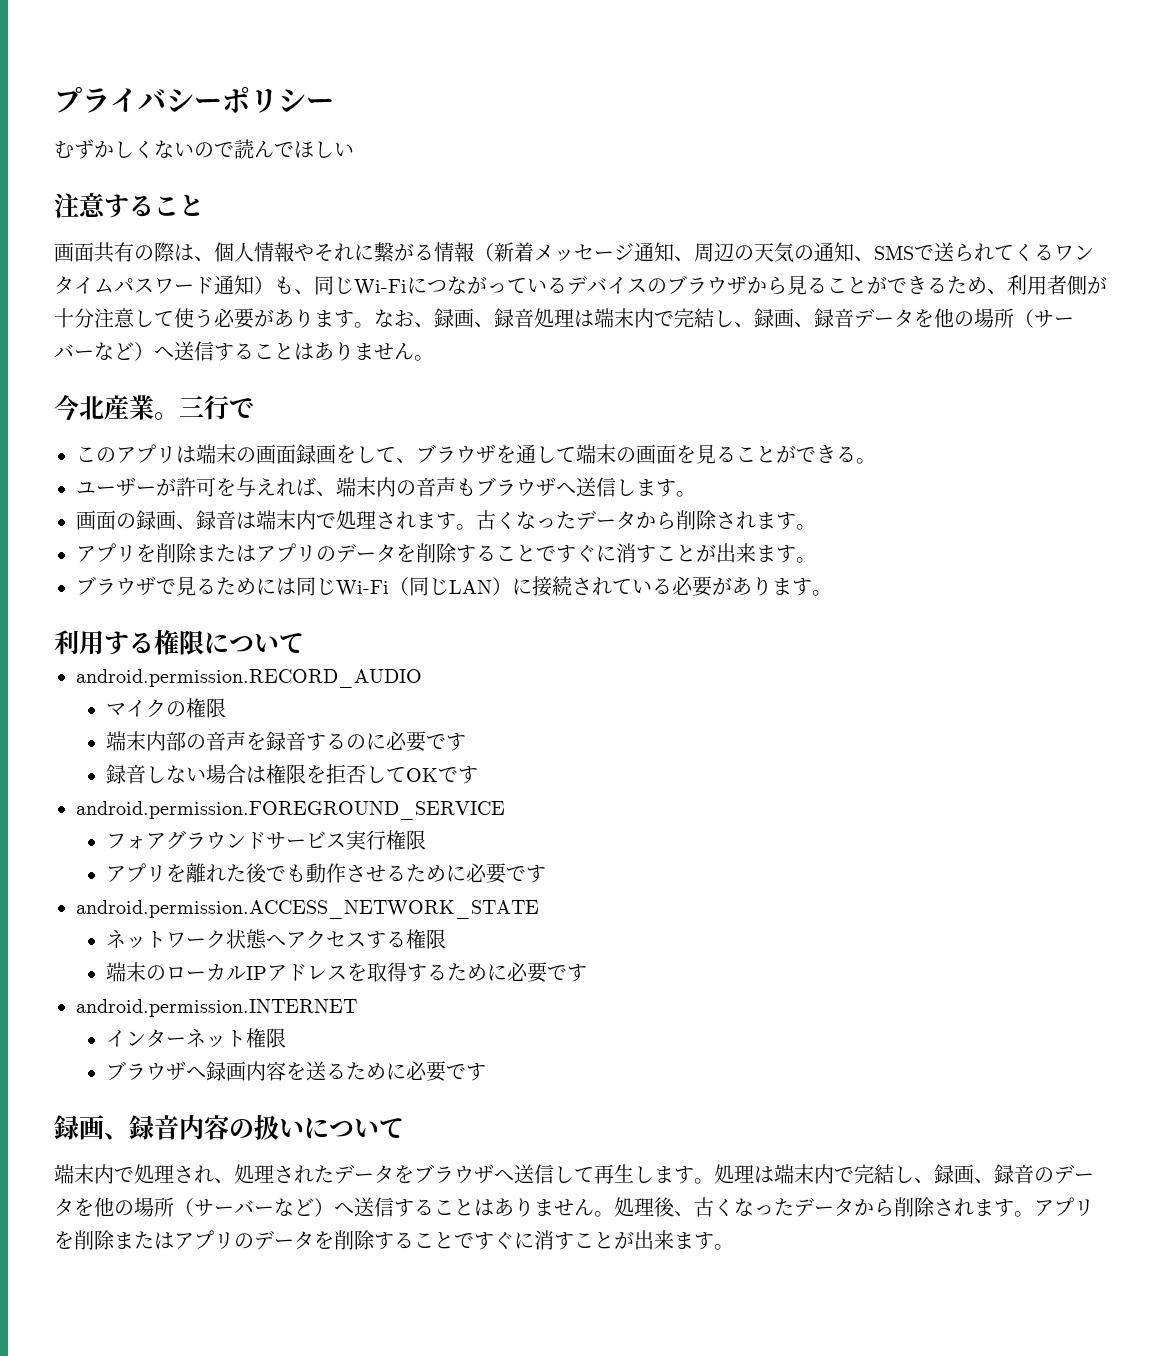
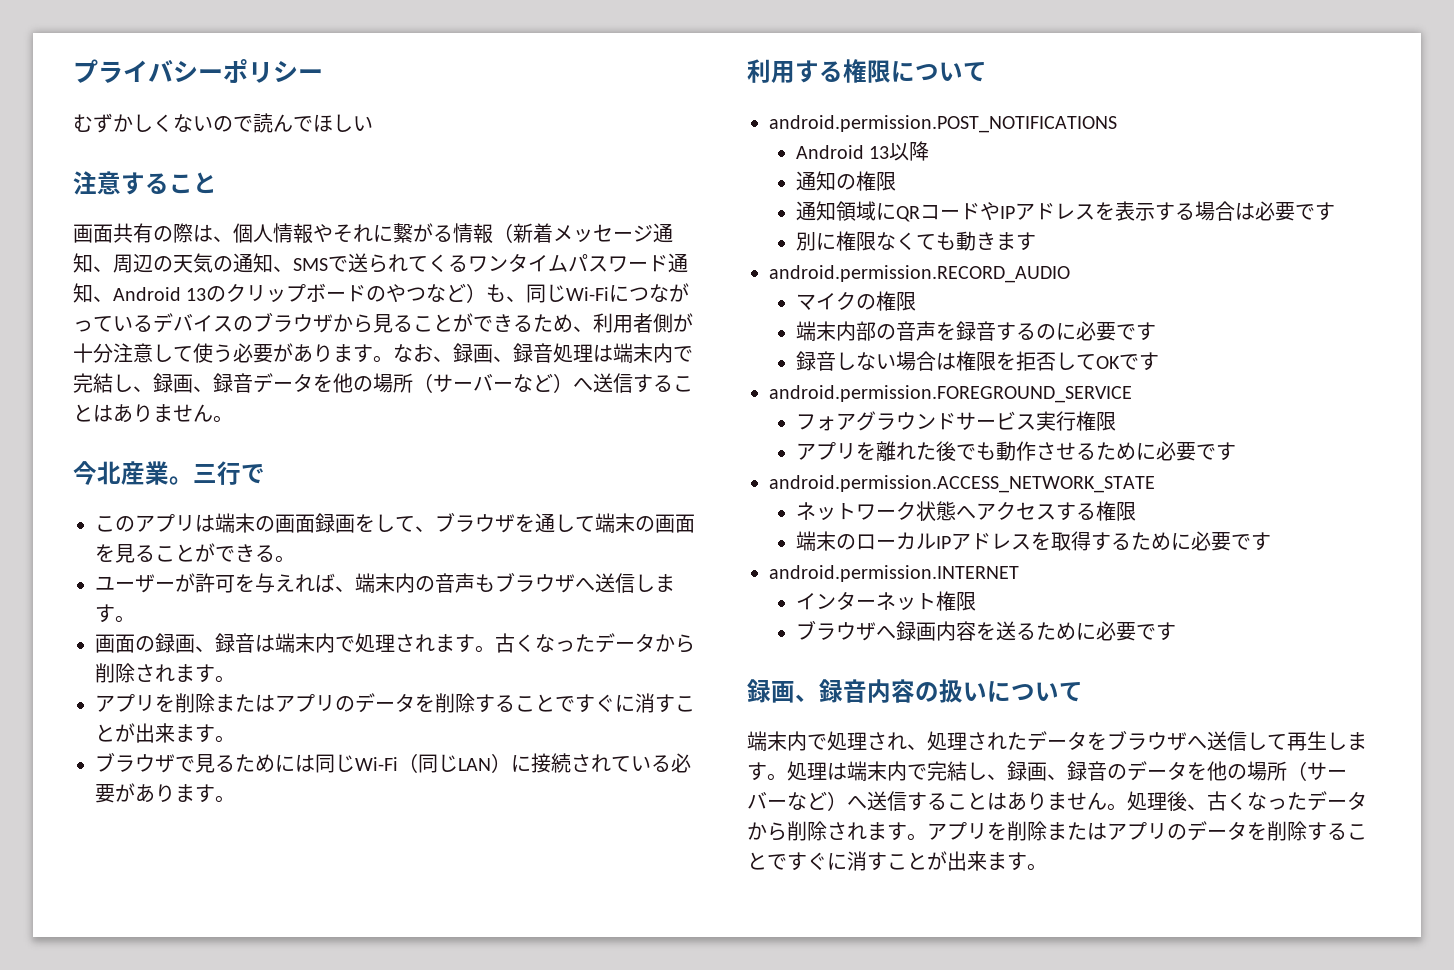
(254, 285) none -> [93,283,467,303] 、Android 13のクリップボードのやつなど
(304, 643) none -> [769,115,1117,133] [795,141,929,161] [795,171,896,191] [795,201,1335,222] [795,231,1036,251] // android.permission.POST_NOTIFICATIONS // Android 13以降 // 通知の権限 // 通知領域にQRコードやIPアドレスを表示する場合は必要です // 別に権限なくても動きます

